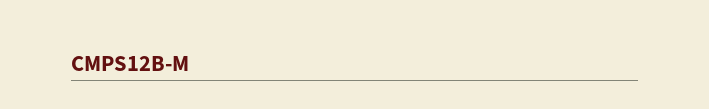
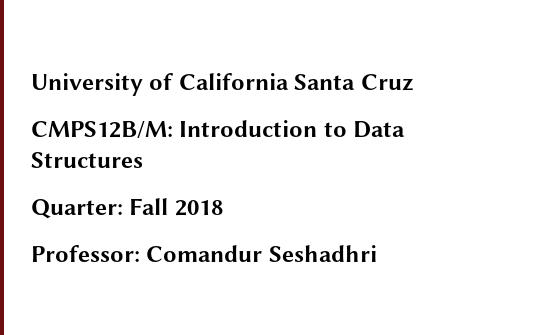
[71,56,189,71] CMPS12B-M -> [31,73,414,96] [31,120,406,138] [31,152,143,168] [31,198,223,219] [31,245,377,262] University of California Santa Cruz // CMPS12B/M: Introduction to Data Structures // Quarter: Fall 2018 // Professor: Comandur Seshadhri

